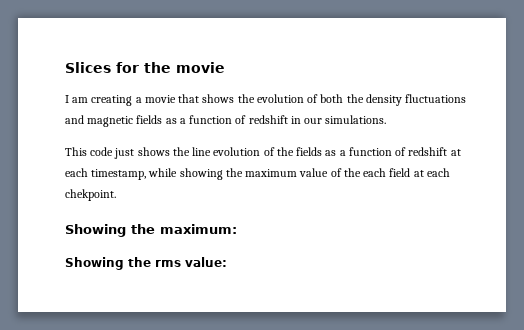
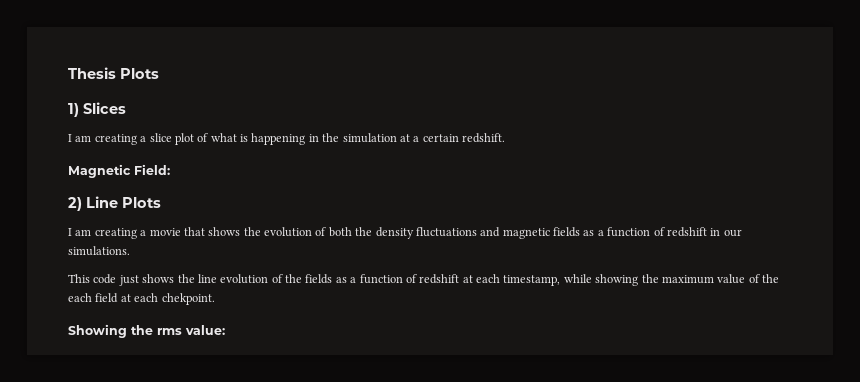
[65,62,225,73] Slices for the movie -> [68,67,159,79] [68,102,126,117] [68,133,505,145] [68,164,170,178] [68,196,161,211] Thesis Plots // 1) Slices // I am creating a slice plot of what is happening in the simulation at a certain redshift. // Magnetic Field: // 2) Line Plots
[65,224,237,237] // Showing the maximum: -> (215, 299) none

